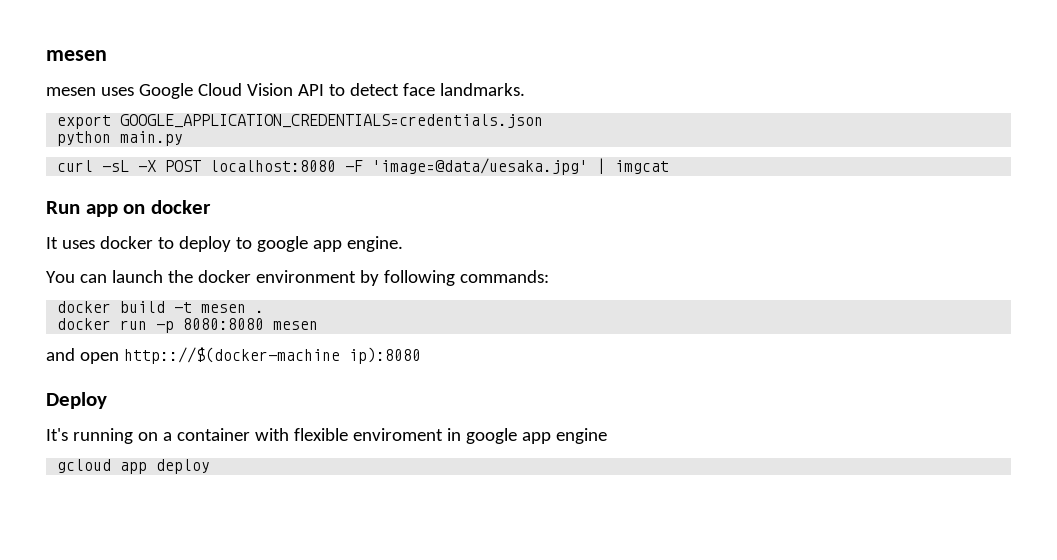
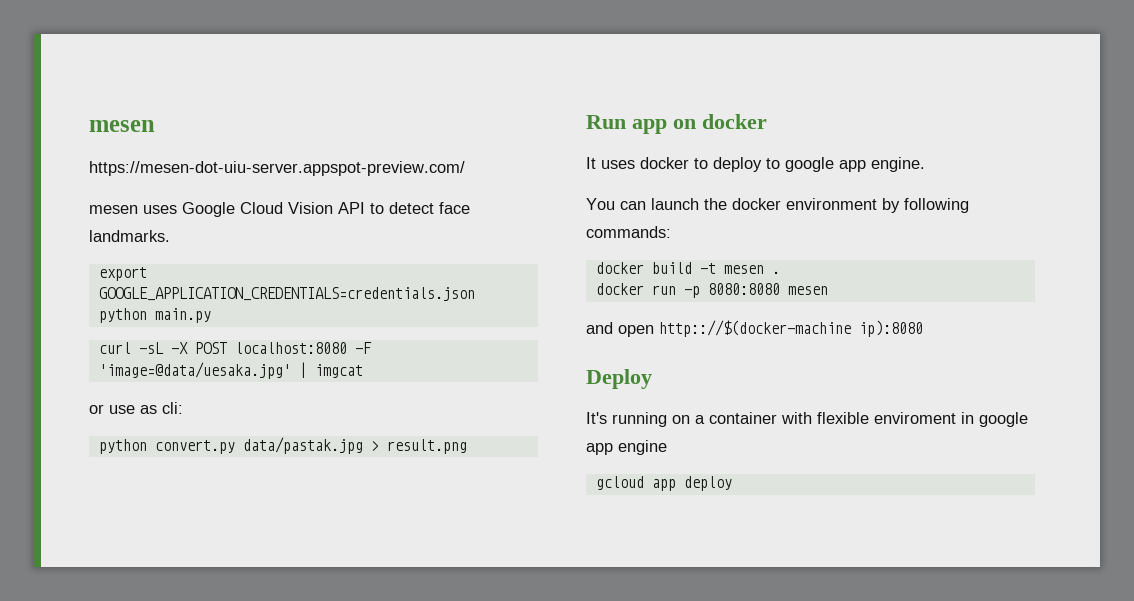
[46,50,107,61] mesen -> [89,120,155,132] [89,161,465,176] mesen // https://mesen-dot-uiu-server.appspot-preview.com/
(670, 167) none -> [89,402,183,414] [98,437,467,454] // or use as cli: // python convert.py data/pastak.jpg > result.png

